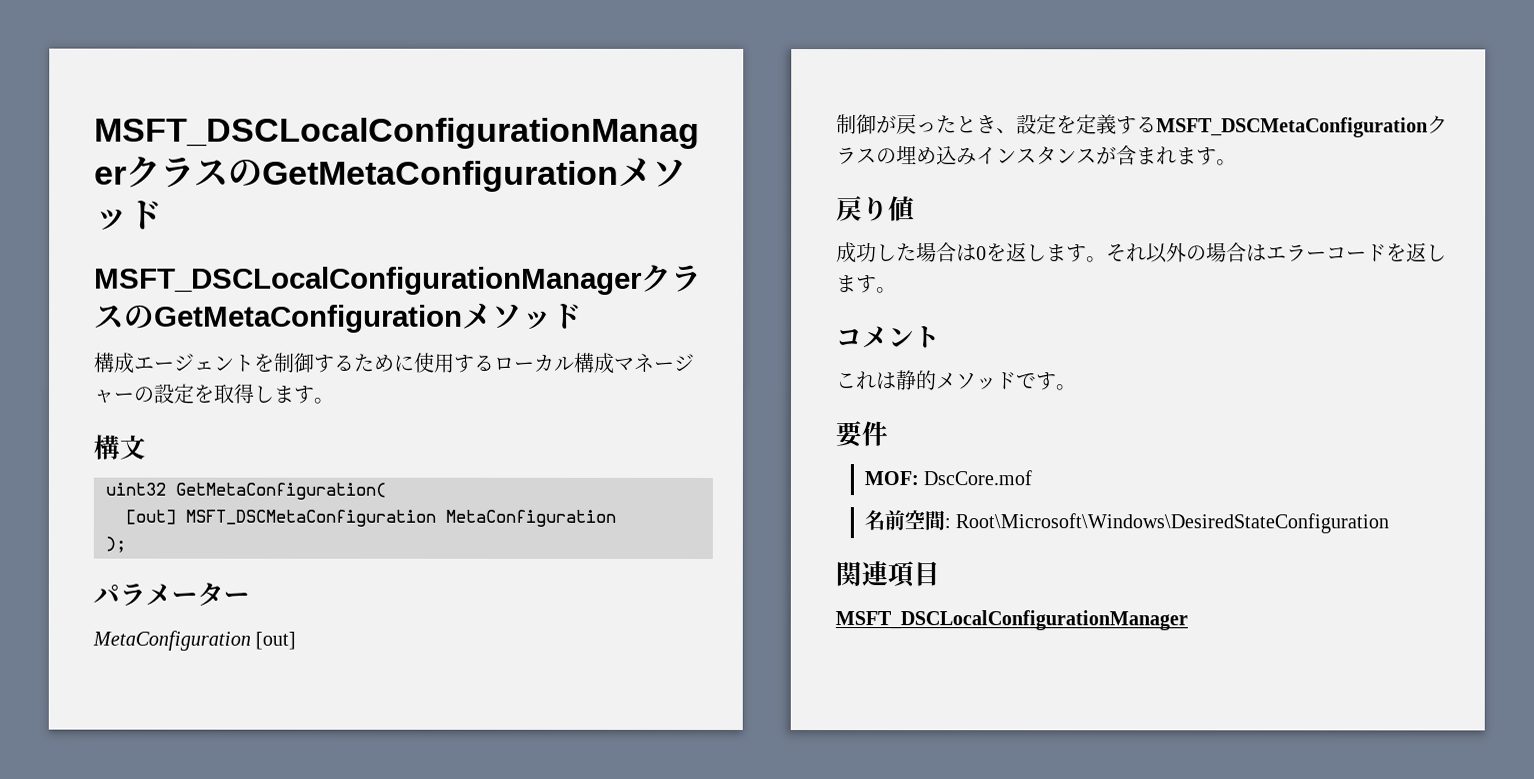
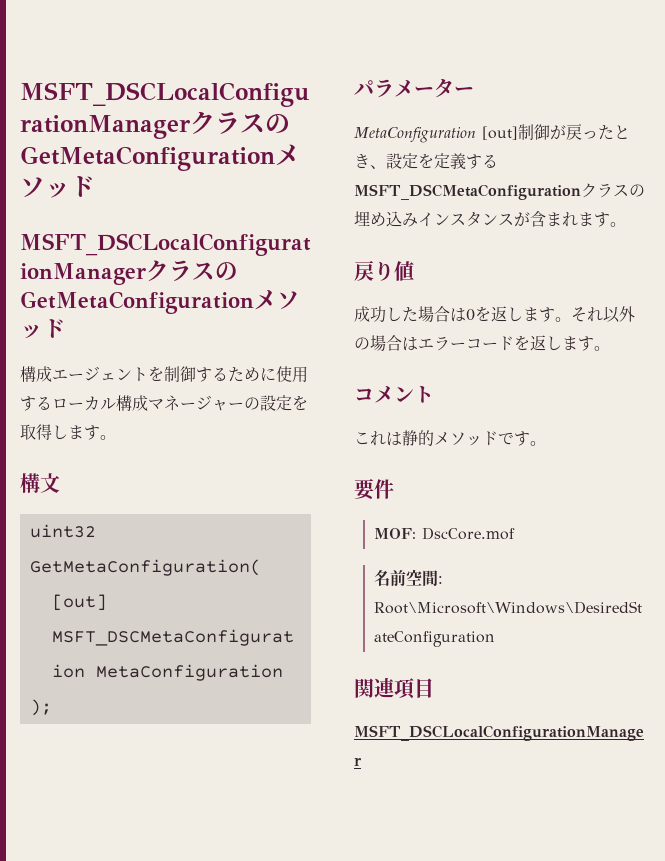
(297, 640) // -> (518, 133) none

